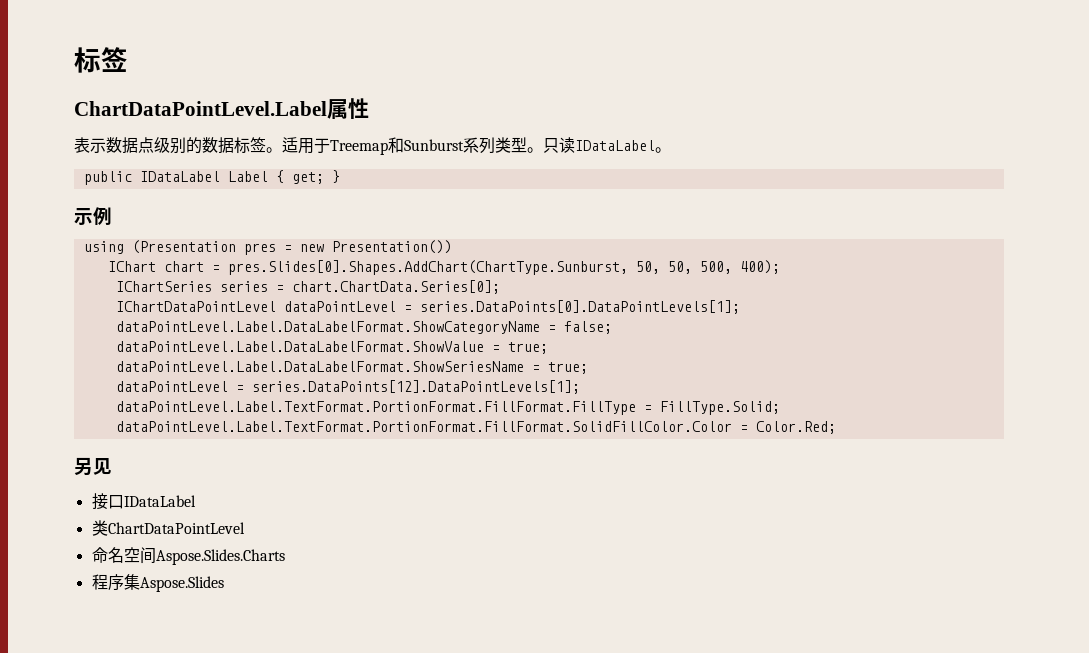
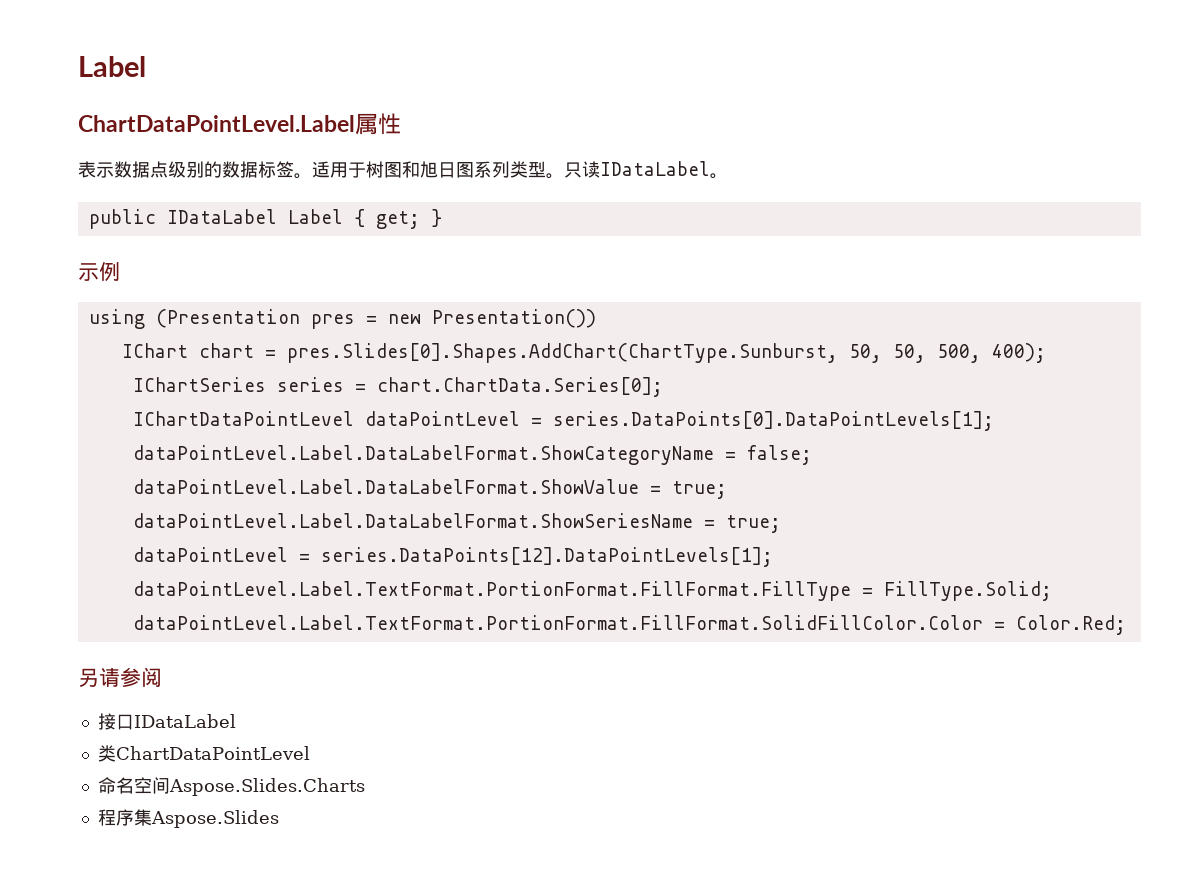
[74,47,128,73] 标签 -> [78,56,146,77] Label
[330,137,464,155] Treemap和Sunburst -> [366,161,474,178] 树图和旭日图
[93,458,112,475] 见 -> [99,667,162,687] 请参阅

